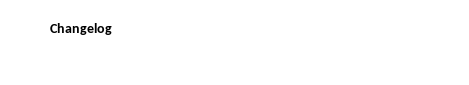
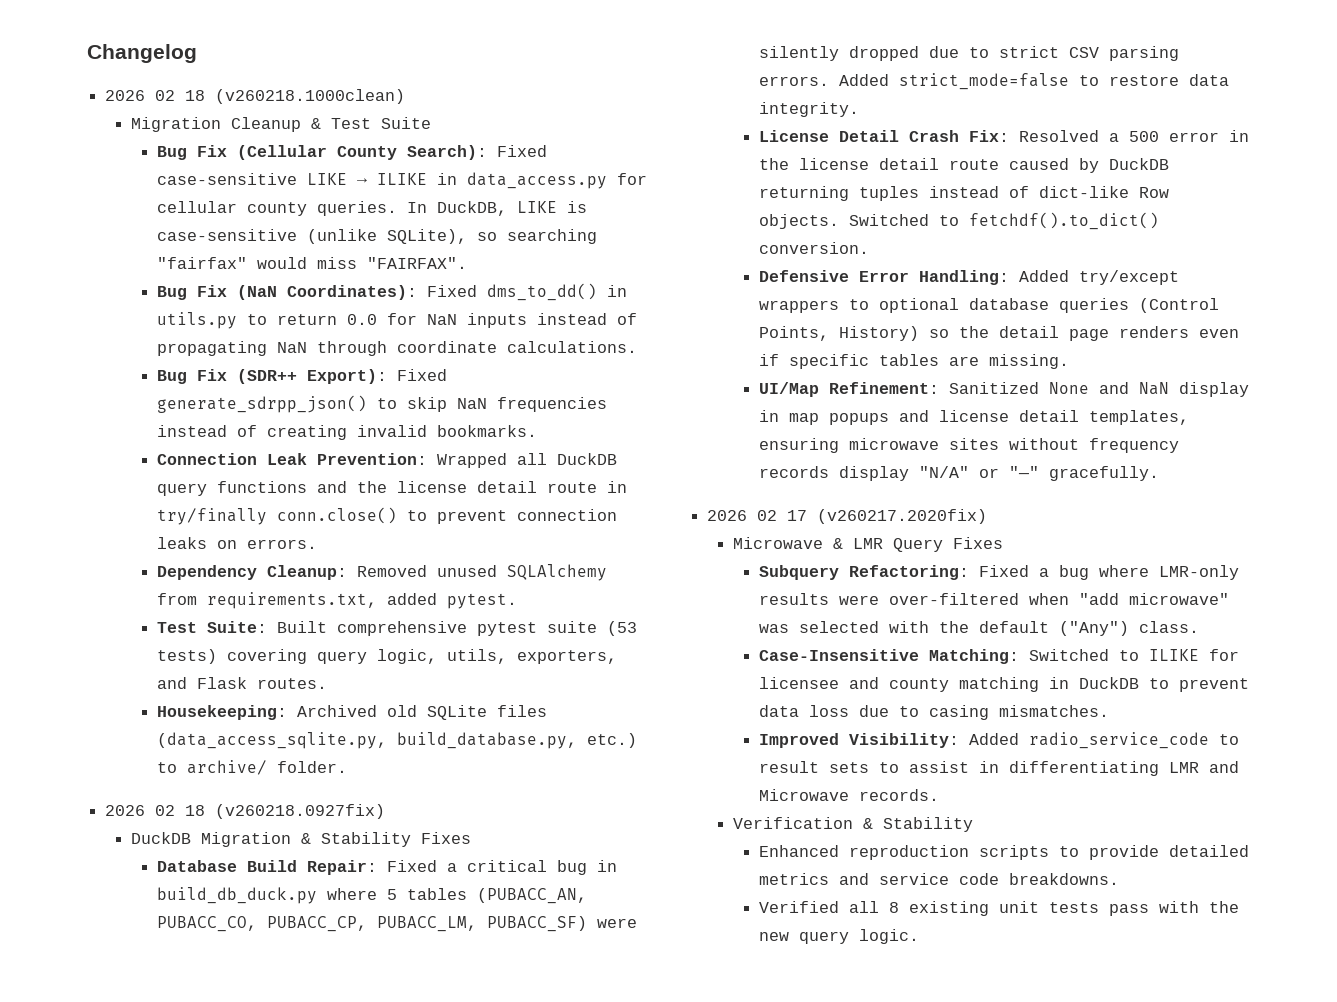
(112, 29) none -> [105,89,406,104] [131,117,432,132] [156,145,547,160] [156,172,647,189] [156,201,587,216] [156,229,597,244] [156,257,467,269] [156,283,627,301] [156,312,637,329] [156,341,637,356] [156,369,447,384] [156,395,607,413] [156,425,537,440] [156,453,617,468] [156,481,627,496] [156,507,617,525] [156,537,317,549] [156,564,607,581] [156,592,517,609] [156,621,637,636] [156,649,617,664] [156,677,327,689] [156,705,547,720] [156,732,637,749] [156,760,347,775] [105,804,386,819] [131,832,472,847] [156,860,617,875] [156,887,587,904] [156,916,637,932] [758,46,1179,61] [758,73,1229,90] [758,102,859,117] [758,130,1249,142] [758,158,1169,173] [758,186,1169,201] [758,212,1159,230] [758,242,869,254] [758,270,1179,285] [758,298,1219,313] [758,326,1239,341] [758,354,1069,369] [758,382,1249,397] [758,410,1189,425] [758,438,1179,453] [758,466,1159,481] [707,509,988,524] [733,537,1004,552] [758,565,1239,580] [758,593,1229,605] [758,621,1199,636] [758,649,1239,664] [758,677,1249,692] [758,705,1109,720] [758,732,1239,749] [758,761,1239,776] [758,789,939,801] [733,817,974,832] [758,845,1249,860] [758,873,1119,885] [758,901,1239,916] [758,929,919,944] // 2026 02 18 (v260218.1000clean) // Migration Cleanup & Test Suite // Bug Fix (Cellular County Search): Fixed case-sensitive LIKE → ILIKE in data_access.py for cellular county queries. In DuckDB, LIKE is case-sensitive (unlike SQLite), so searching "fairfax" would miss "FAIRFAX". // Bug Fix (NaN Coordinates): Fixed dms_to_dd() in utils.py to return 0.0 for NaN inputs instead of propagating NaN through coordinate calculations. // Bug Fix (SDR++ Export): Fixed generate_sdrpp_json() to skip NaN frequencies instead of creating invalid bookmarks. // Connection Leak Prevention: Wrapped all DuckDB query functions and the license detail route in try/finally conn.close() to prevent connection leaks on errors. // Dependency Cleanup: Removed unused SQLAlchemy from requirements.txt, added pytest. // Test Suite: Built comprehensive pytest suite (53 tests) covering query logic, utils, exporters, and Flask routes. // Housekeeping: Archived old SQLite files (data_access_sqlite.py, build_database.py, etc.) to archive/ folder. // 2026 02 18 (v260218.0927fix) // DuckDB Migration & Stability Fixes // Database Build Repair: Fixed a critical bug in build_db_duck.py where 5 tables (PUBACC_AN, PUBACC_CO, PUBACC_CP, PUBACC_LM, PUBACC_SF) were silently dropped due to strict CSV parsing errors. Added strict_mode=false to restore data integrity. // License Detail Crash Fix: Resolved a 500 error in the license detail route caused by DuckDB returning tuples instead of dict-like Row objects. Switched to fetchdf().to_dict() conversion. // Defensive Error Handling: Added try/except wrappers to optional database queries (Control Points, History) so the detail page renders even if specific tables are missing. // UI/Map Refinement: Sanitized None and NaN display in map popups and license detail templates, ensuring microwave sites without frequency records display "N/A" or "—" gracefully. // 2026 02 17 (v260217.2020fix) // Microwave & LMR Query Fixes // Subquery Refactoring: Fixed a bug where LMR-only results were over-filtered when "add microwave" was selected with the default ("Any") class. // Case-Insensitive Matching: Switched to ILIKE for licensee and county matching in DuckDB to prevent data loss due to casing mismatches. // Improved Visibility: Added radio_service_code to result sets to assist in differentiating LMR and Microwave records. // Verification & Stability // Enhanced reproduction scripts to provide detailed metrics and service code breakdowns. // Verified all 8 existing unit tests pass with the new query logic.

